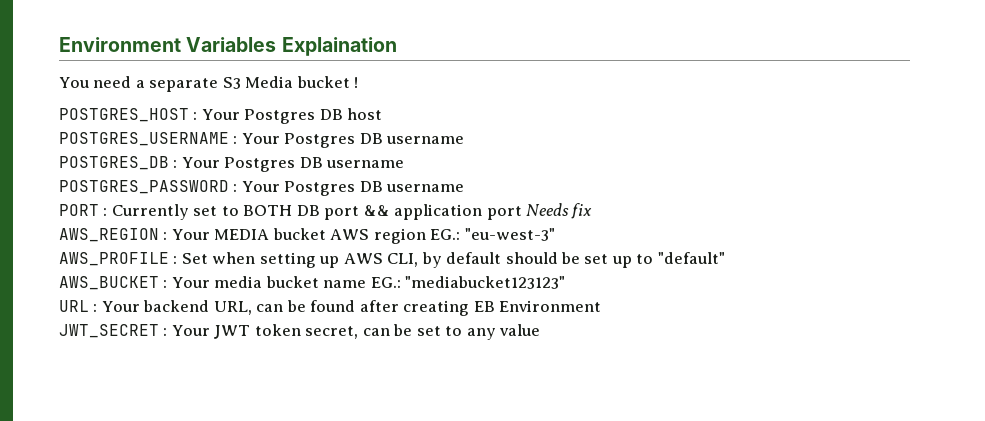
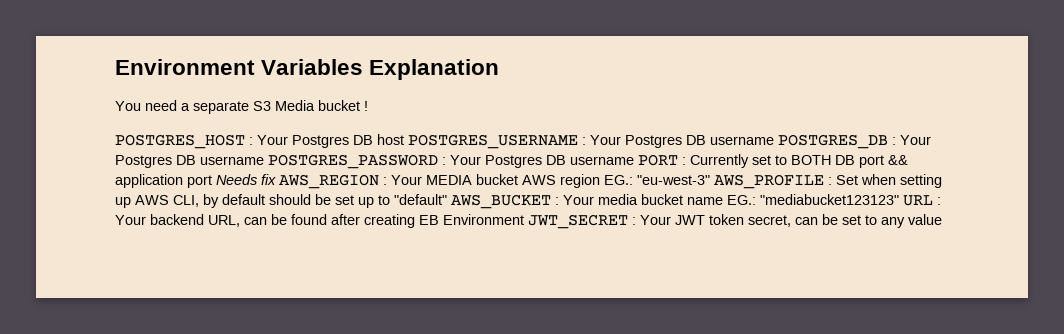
[281,37,397,56] Explaination -> [369,59,500,80] Explanation
(383, 114) // -> (404, 139) none
(465, 140) // -> (774, 140) none
(405, 164) // -> (264, 160) none
(465, 188) // -> (634, 160) none
(593, 211) // -> (276, 179) none
(555, 234) // -> (710, 180) none
(725, 258) // -> (447, 199) none
(566, 282) // -> (899, 199) none
(601, 306) // -> (524, 219) none

